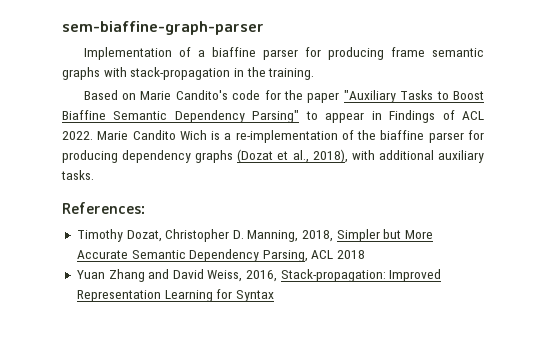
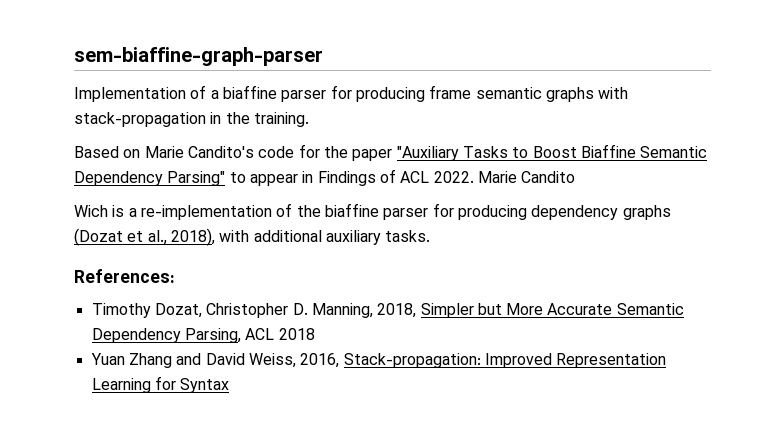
(176, 135) none -> (576, 177) //

